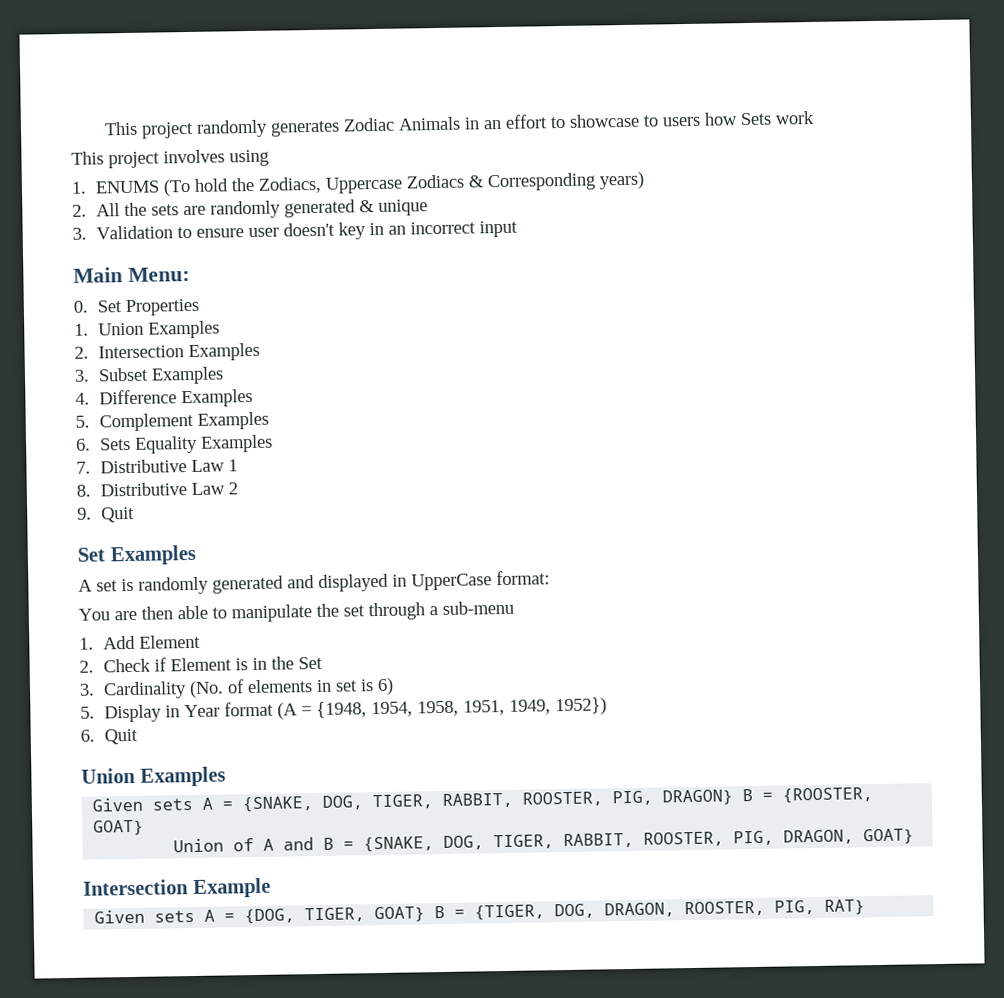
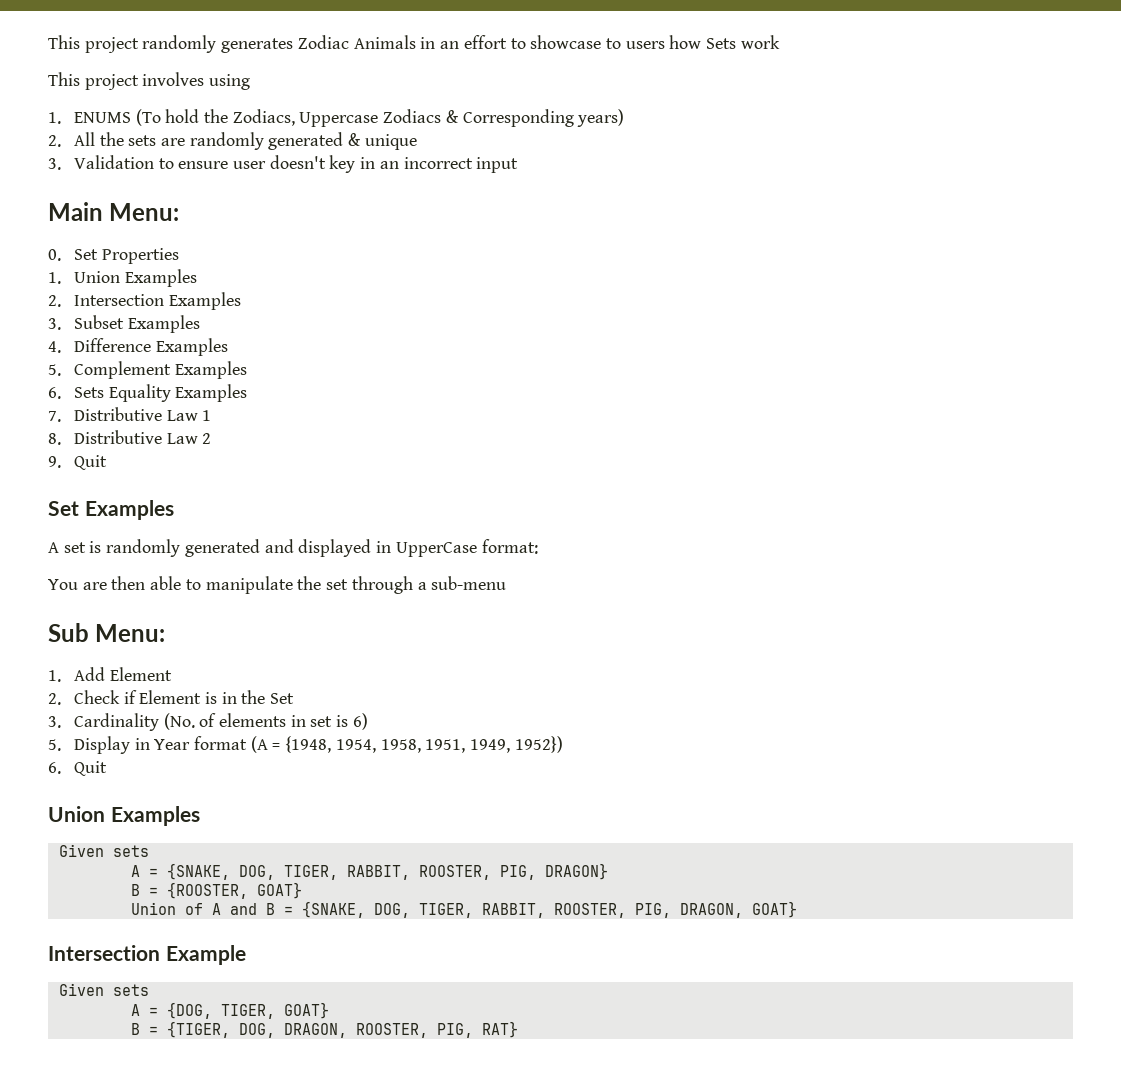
(514, 607) none -> [48,623,166,642] // Sub Menu:
(194, 804) none -> (149, 851) //
(734, 797) none -> (608, 871) //
(196, 916) none -> (149, 990) //
(426, 914) none -> (329, 1010) //

